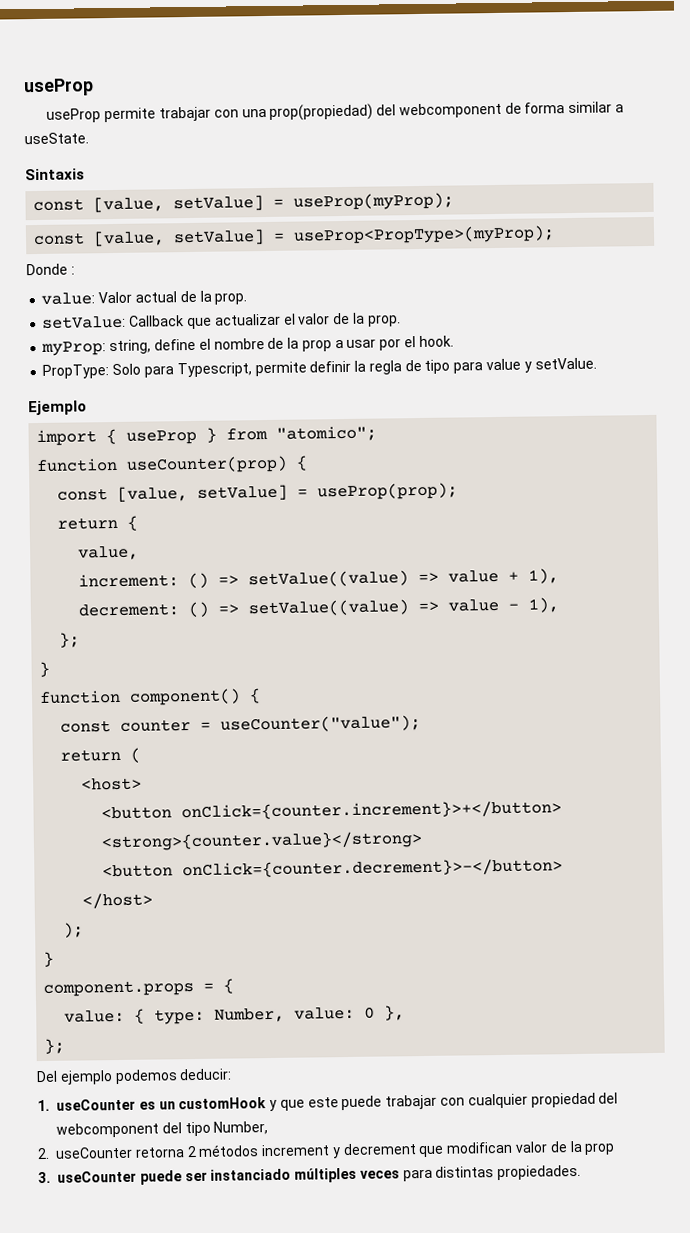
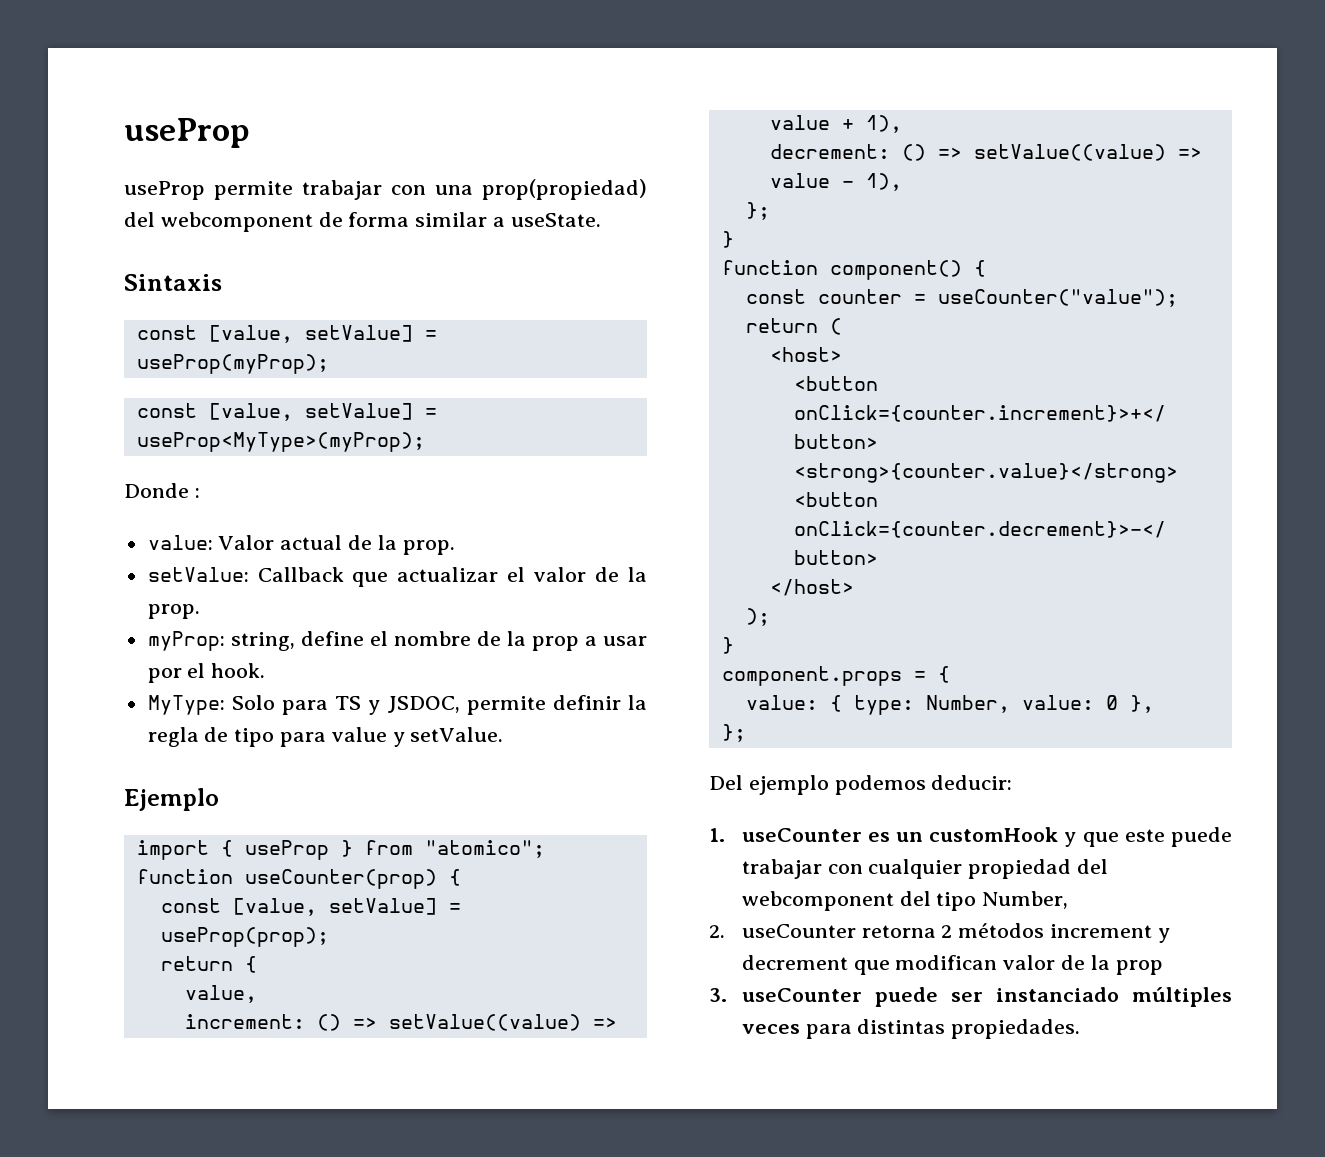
[293,225,556,245] useProp<PropType>(myProp); -> [136,432,425,452] useProp<MyType>(myProp);
[42,364,110,379] PropType: -> [147,695,225,715] MyType:
[176,362,252,378] Typescript, -> [335,696,460,715] TS y JSDOC,

